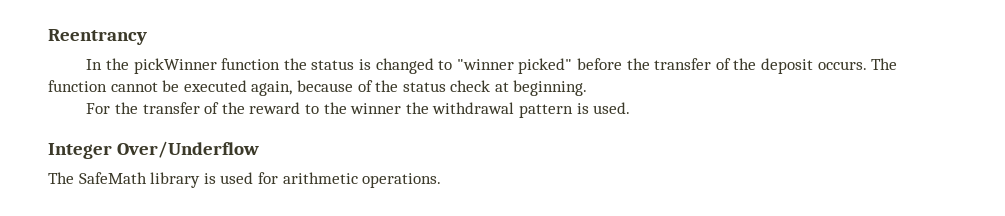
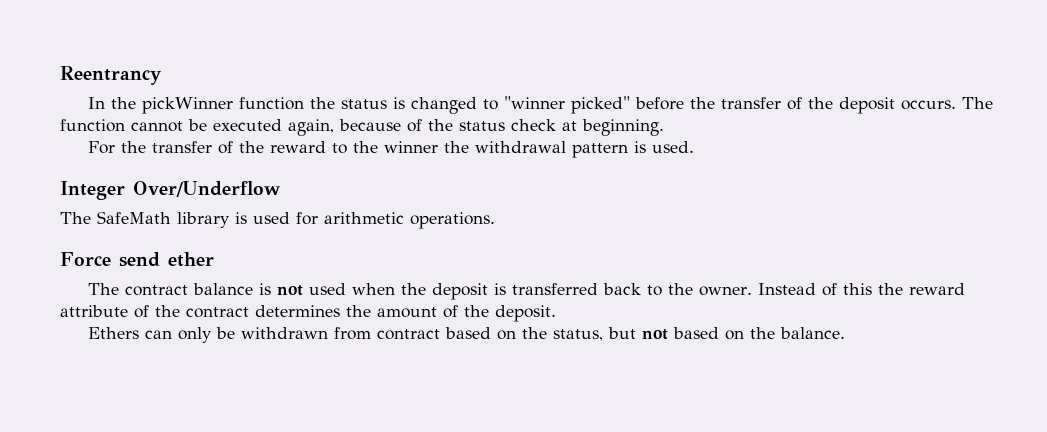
(442, 180) none -> [60,252,214,267] [87,283,965,300] [60,305,556,322] [87,327,845,343] // Force send ether // The contract balance is not used when the deposit is transferred back to the owner. Instead of this the reward attribute of the contract determines the amount of the deposit. // Ethers can only be withdrawn from contract based on the status, but not based on the balance.

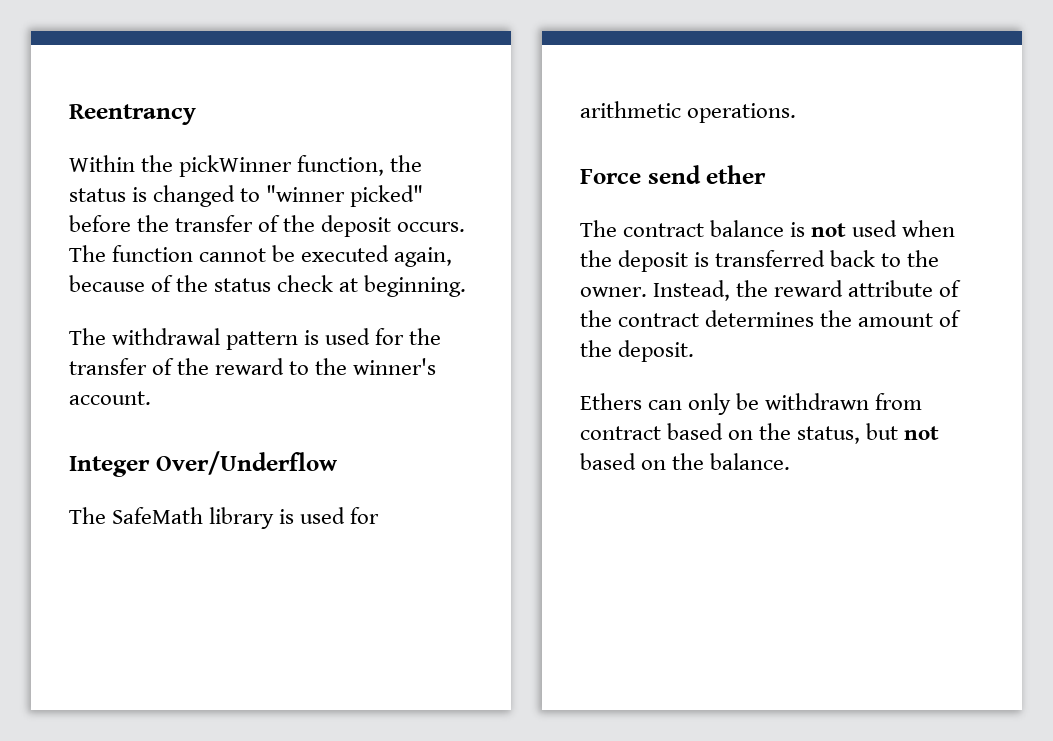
[87,97,105,109] In -> [69,155,135,172] Within
[238,97,304,110] function -> [297,155,385,176] function,
[87,141,115,154] For -> [69,328,405,350] The withdrawal pattern is used for
[383,141,694,158] winner the withdrawal pattern is used. -> [353,358,437,375] [69,391,151,405] winner's account.
[757,283,872,296] Instead of this -> [653,280,731,301] Instead,

